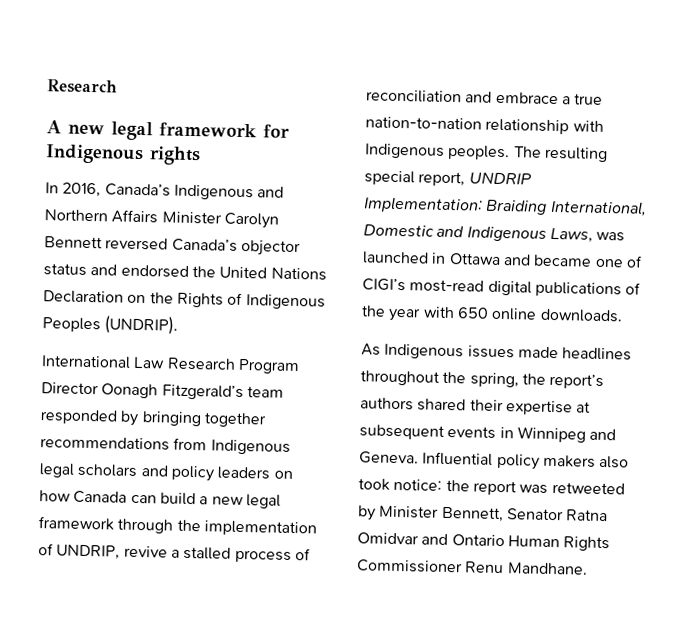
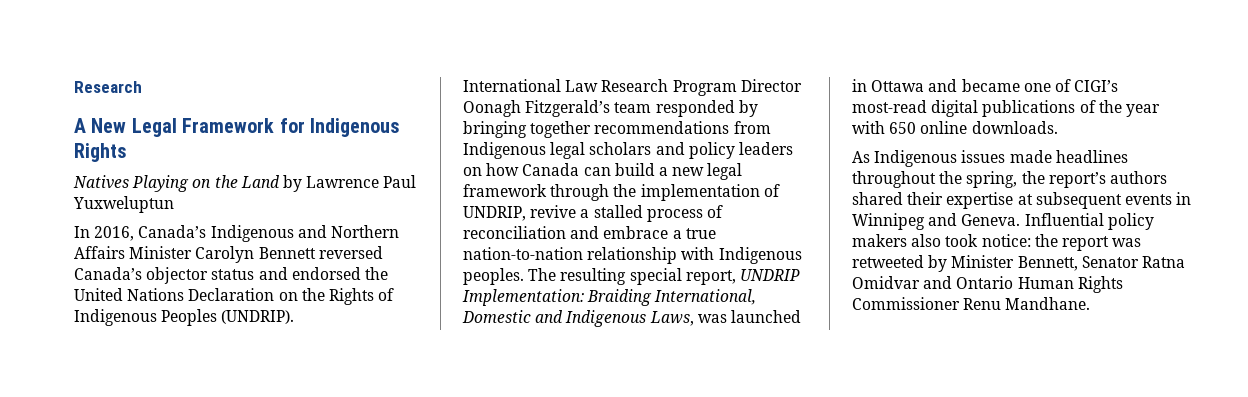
[68,121,290,141] [45,144,201,166] new legal framework for Indigenous rights -> [91,118,400,137] [74,143,127,162] [73,175,417,192] [73,196,174,213] New Legal Framework for Indigenous Rights // Natives Playing on the Land by Lawrence Paul Yuxweluptun

